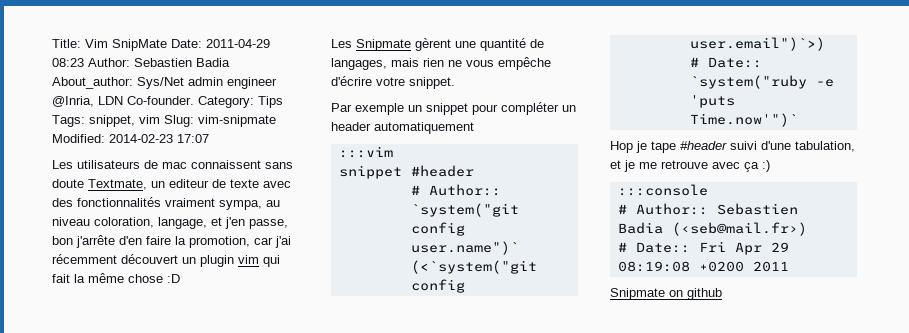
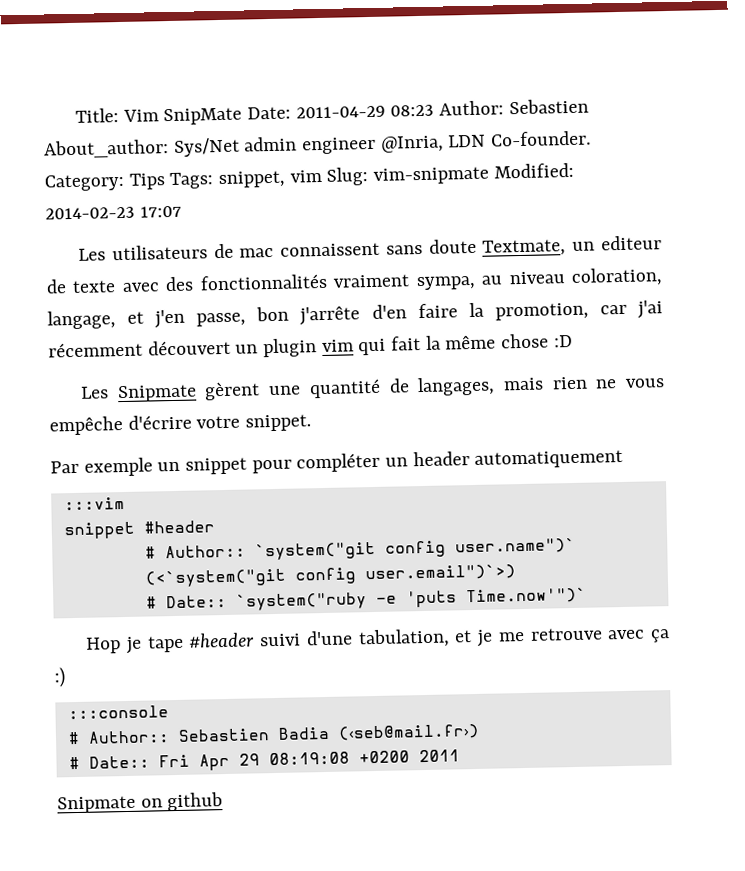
[196,58,230,67] Badia -> (589, 106) none

